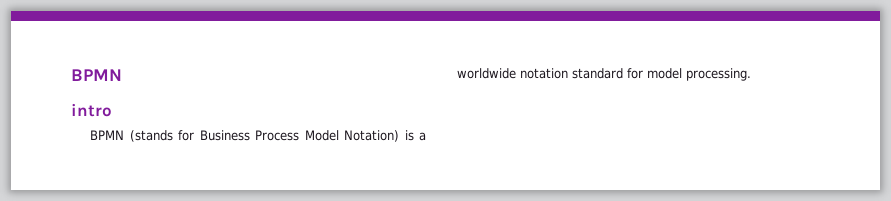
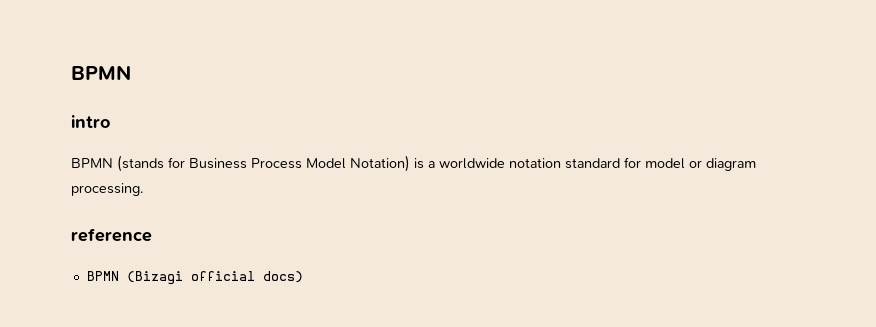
(682, 73) none -> [689,158,756,171] or diagram
(751, 74) none -> [71,228,152,242] [86,271,303,285] // reference // BPMN (Bizagi official docs)

